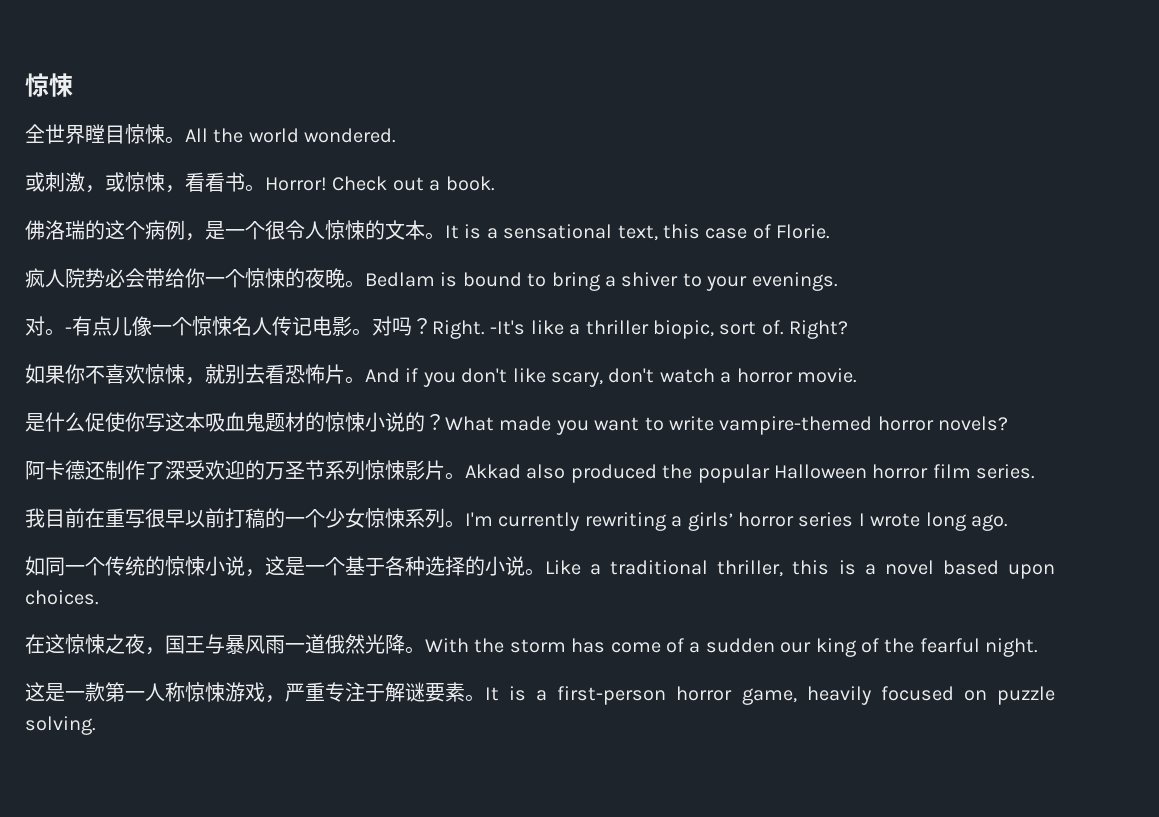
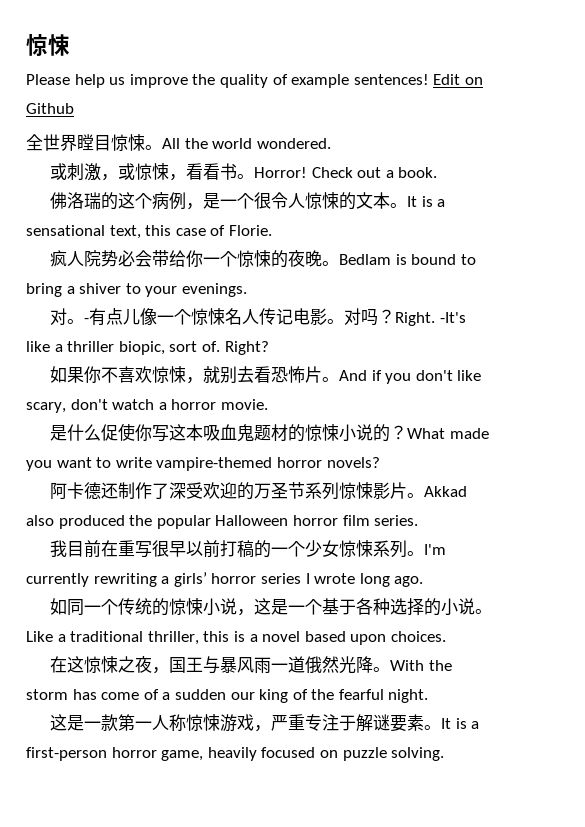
[25,73,73,97] 惊悚 -> [26,34,70,56] [26,74,483,88] [26,103,74,114] 惊悚 // Please help us improve the quality of example sentences! Edit on Github

